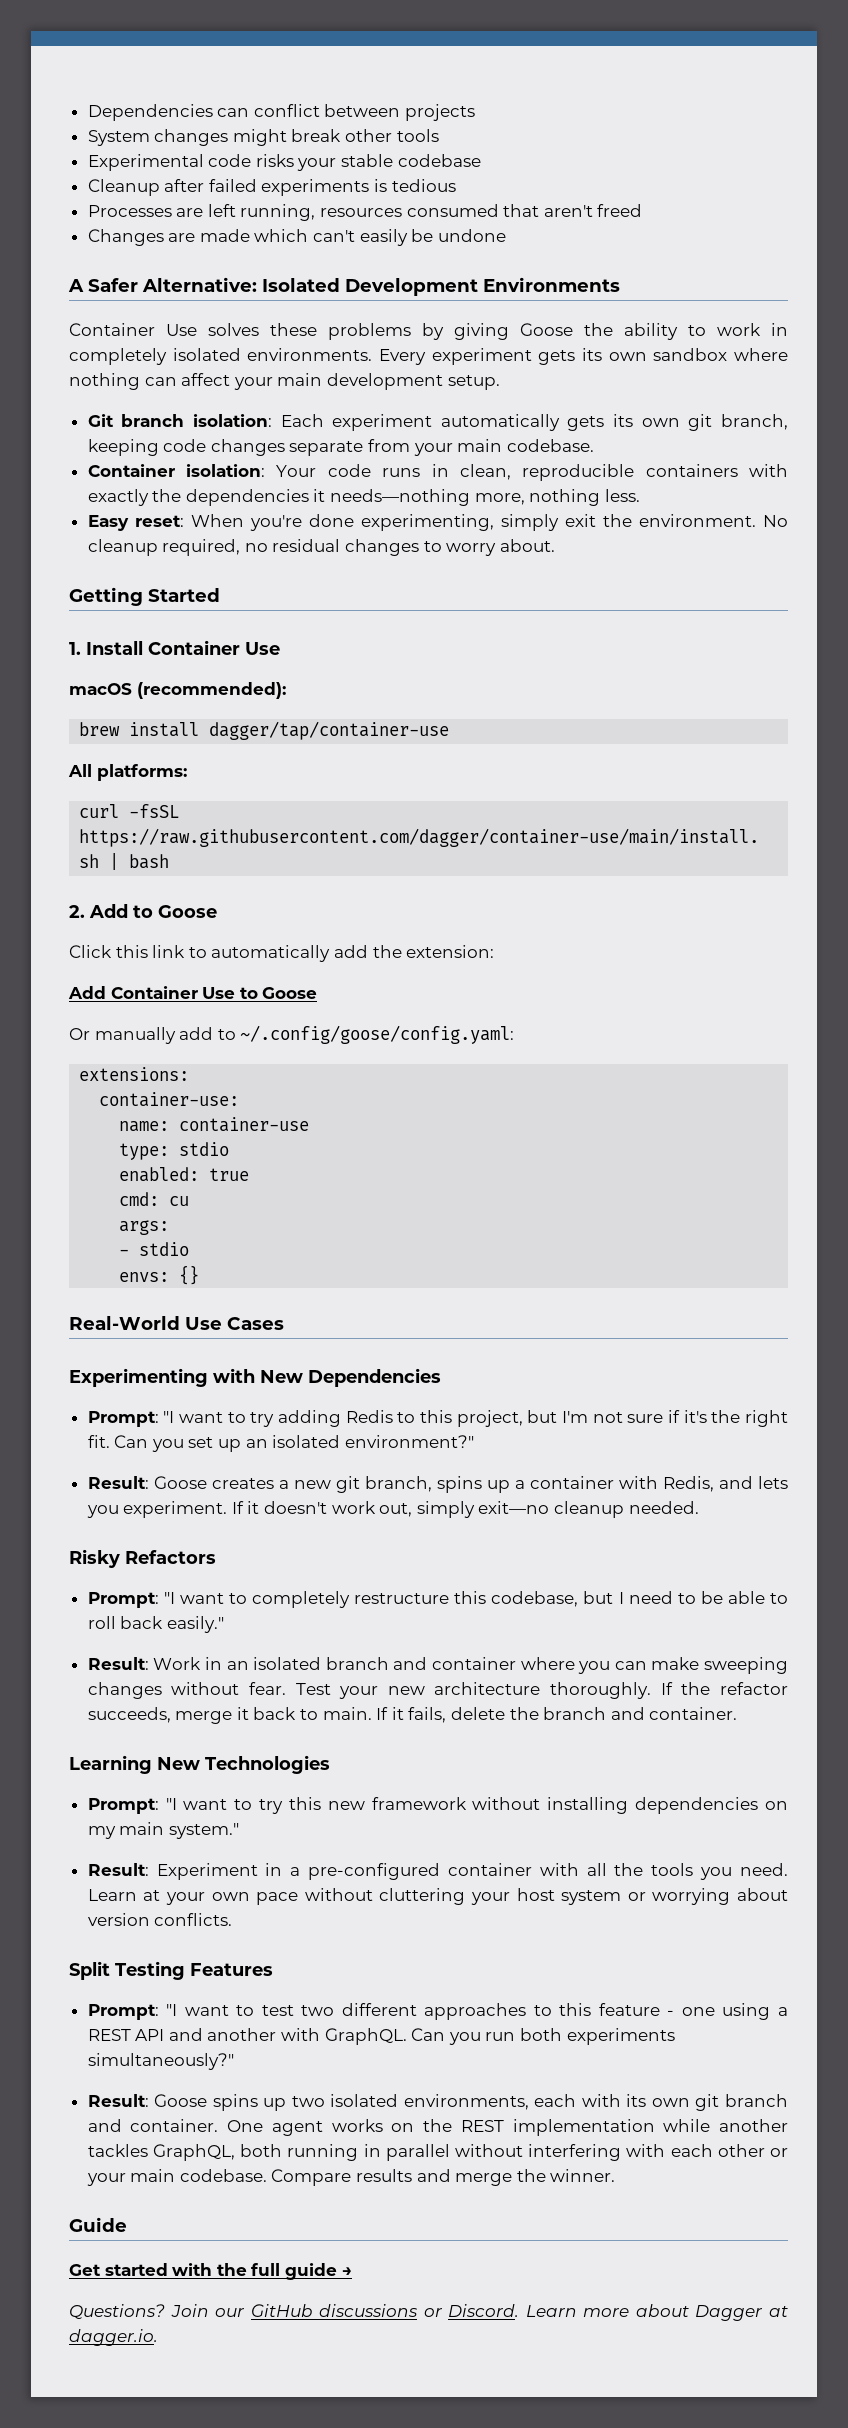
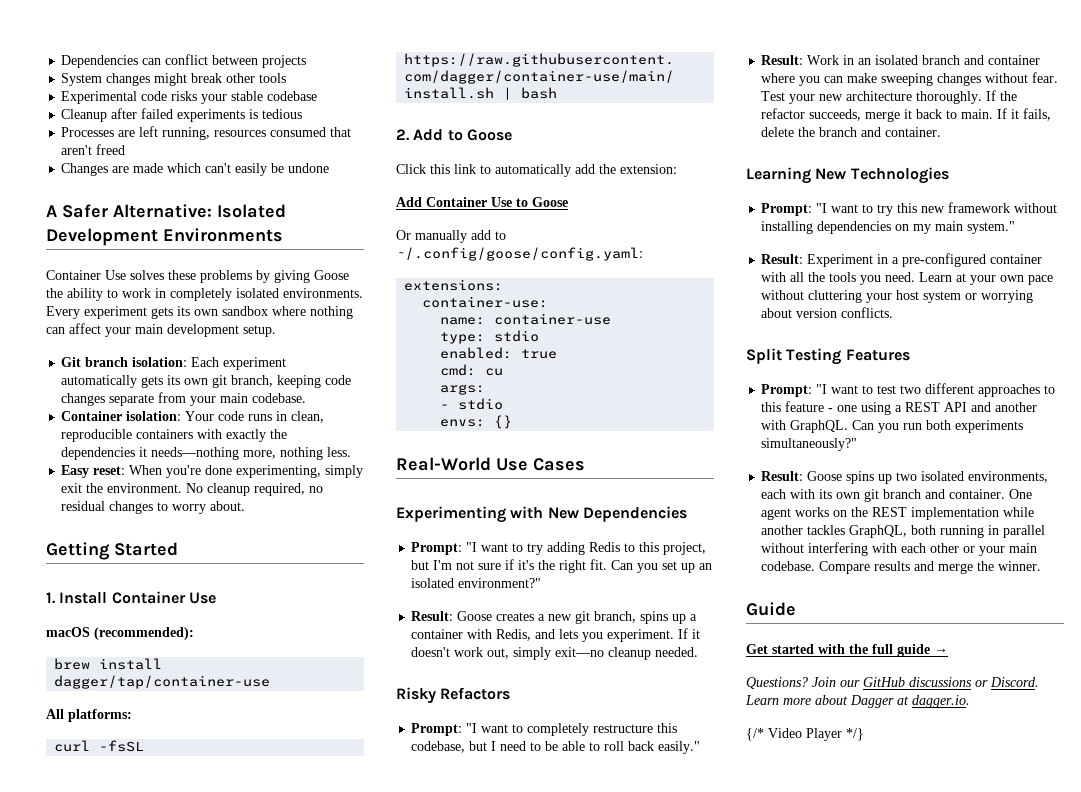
(158, 2337) none -> [746,728,864,741] // {/* Video Player */}

